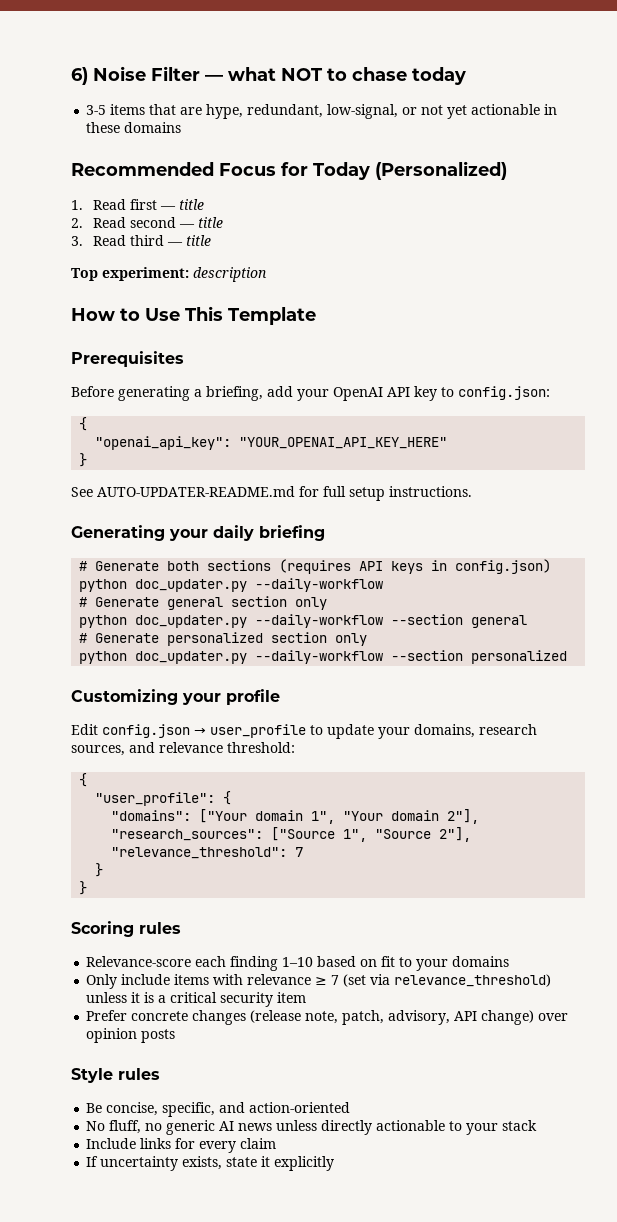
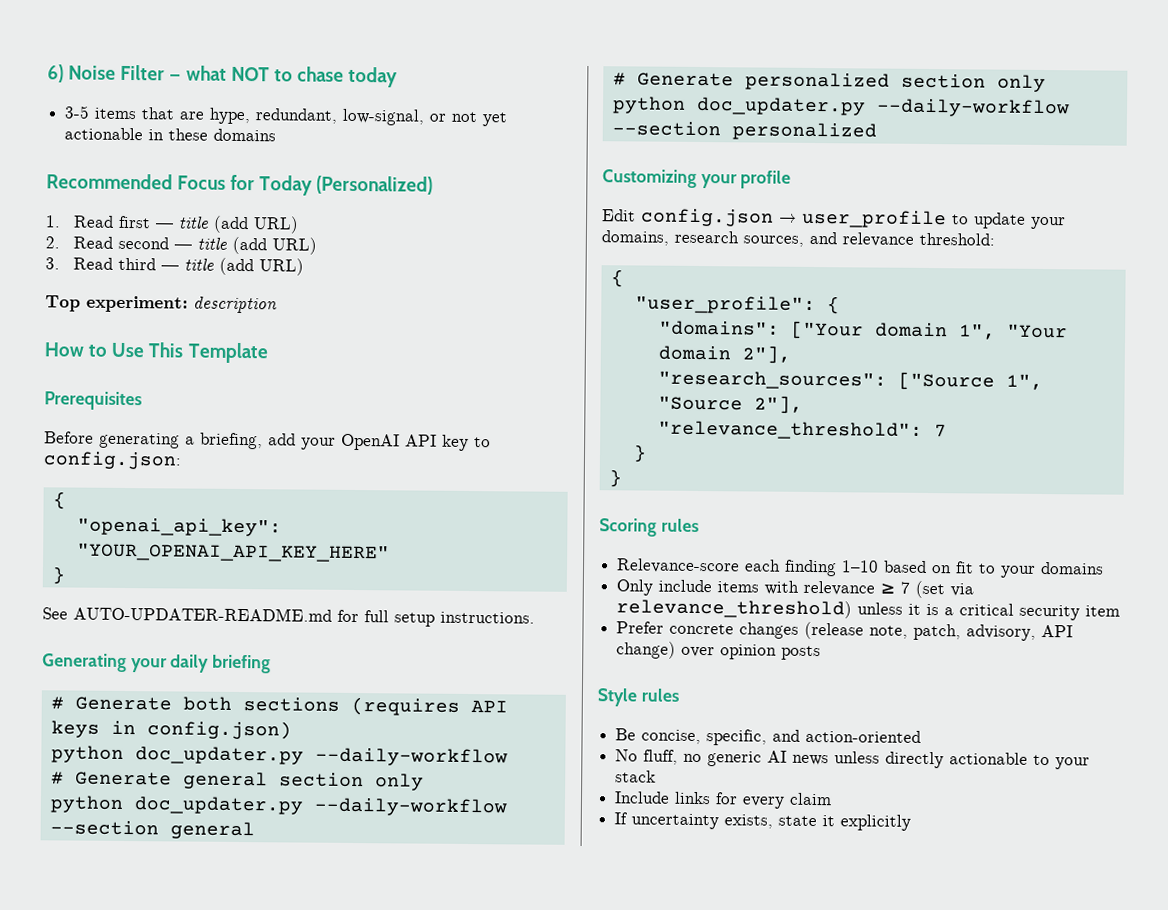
(204, 204) none -> [213,215,300,234] (add URL)
(223, 222) none -> [232,236,318,255] (add URL)
(211, 240) none -> [219,257,305,276] (add URL)

